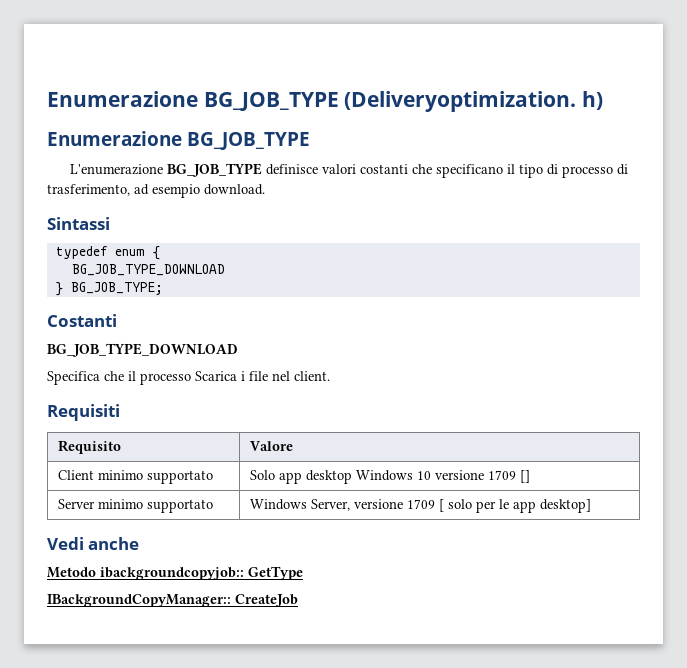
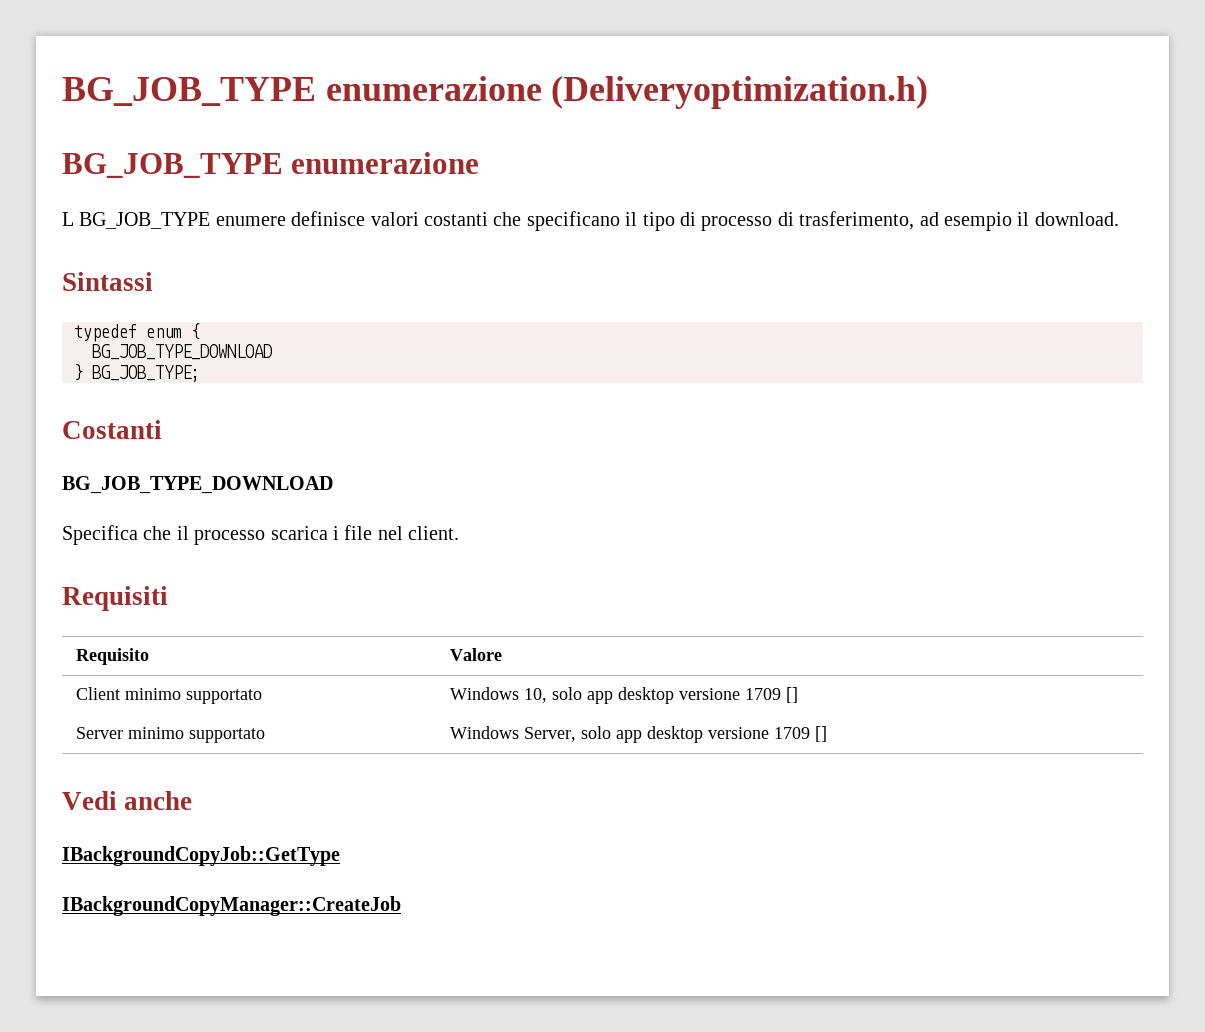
[47,91,604,112] [47,131,310,150] [70,163,263,177] Enumerazione BG_JOB_TYPE (Deliveryoptimization. h) // Enumerazione BG_JOB_TYPE // L'enumerazione BG_JOB_TYPE -> [62,76,929,109] [62,152,480,178] [62,212,286,229] BG_JOB_TYPE enumerazione (Deliveryoptimization.h) // BG_JOB_TYPE enumerazione // L BG_JOB_TYPE enumere
(200, 191) none -> [1017,212,1030,226] il
[195,371,237,381] Scarica -> [270,526,328,540] scarica
[250,470,432,484] Solo app desktop Windows 10 -> [449,687,674,704] Windows 10, solo app desktop
[354,499,592,513] [47,537,140,550] [47,566,303,580] [47,594,298,607] versione 1709 [ solo per le app desktop] // Vedi anche // Metodo ibackgroundcopyjob:: GetType // IBackgroundCopyManager:: CreateJob -> [580,726,827,743] [62,791,193,810] [62,846,340,866] [62,896,401,916] solo app desktop versione 1709 [] // Vedi anche // IBackgroundCopyJob::GetType // IBackgroundCopyManager::CreateJob

